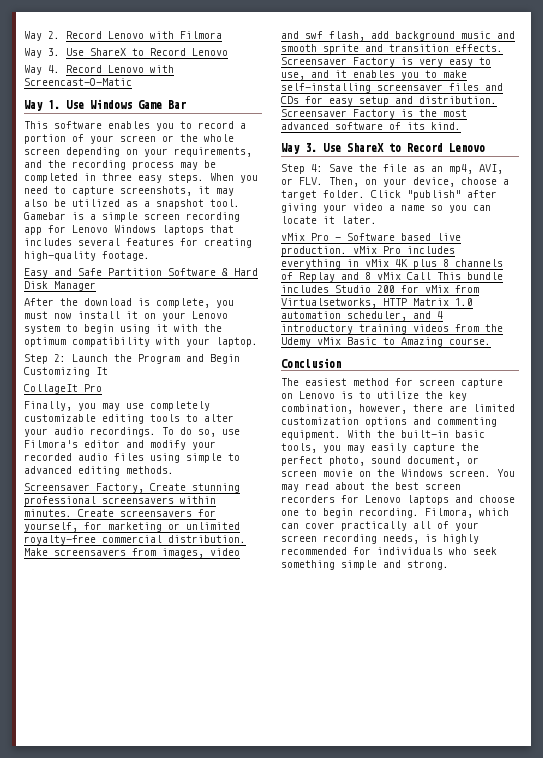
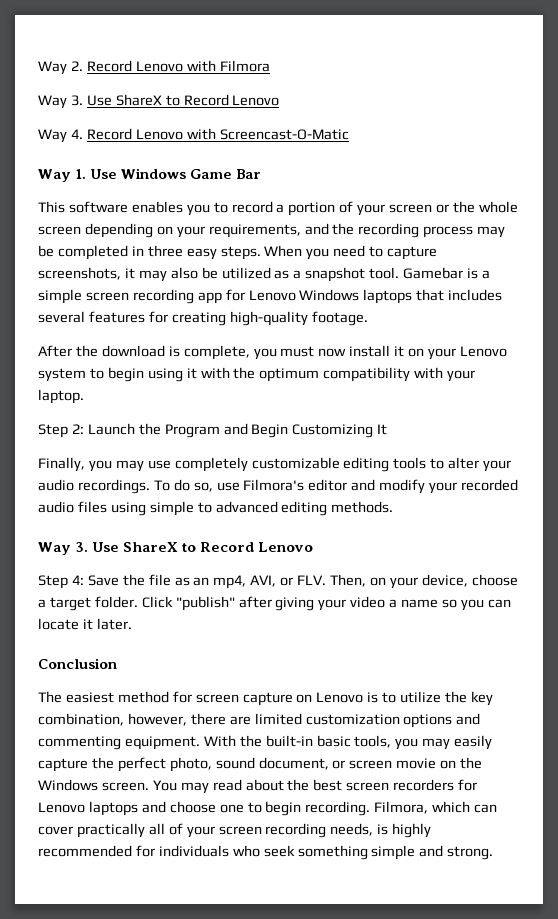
[24,268,258,278] [24,281,96,291] // Easy and Safe Partition Software & Hard Disk Manager -> (368, 318) none
[24,384,102,394] // CollageIt Pro -> (388, 429) none
[24,483,240,493] [24,496,216,506] [24,509,216,517] [24,522,240,532] [24,535,246,545] [24,548,240,558] [281,31,515,41] [281,44,503,54] [281,57,491,67] [281,70,467,80] [281,83,503,93] [281,96,497,106] [281,109,467,119] [281,122,461,130] // Screensaver Factory, Create stunning professional screensavers within minutes. Create screensavers for yourself, for marketing or unlimited royalty-free commercial distribution. Make screensavers from images, video and swf flash, add background music and smooth sprite and transition effects. Screensaver Factory is very easy to use, and it enables you to make self-installing screensaver files and CDs for easy setup and distribution. Screensaver Factory is the most advanced software of its kind. -> (394, 507) none
[281,233,461,241] [281,246,455,256] [281,259,503,269] [281,272,503,282] [281,285,479,293] [281,298,473,308] [281,311,443,321] [281,324,503,334] [281,337,491,347] // vMix Pro - Software based live production. vMix Pro includes everything in vMix 4K plus 8 channels of Replay and 8 vMix Call This bundle includes Studio 200 for vMix from Virtualsetworks, HTTP Matrix 1.0 automation scheduler, and 4 introductory training videos from the Udemy vMix Basic to Amazing course. -> (132, 624) none

